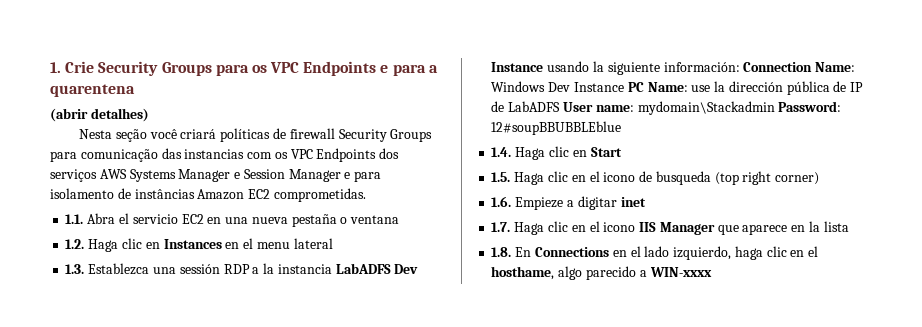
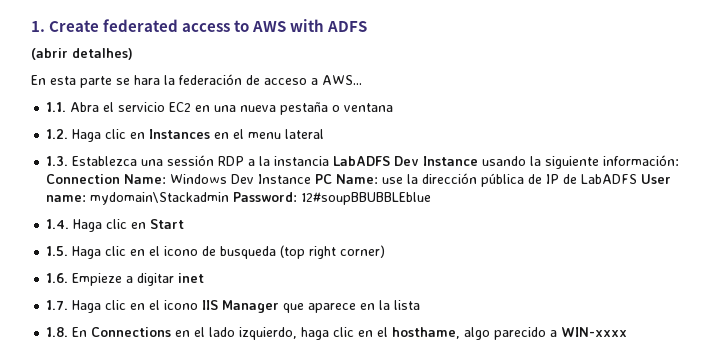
[65,61,438,76] [50,84,135,97] [50,108,149,122] [79,128,433,142] [50,148,400,162] [50,169,382,182] [50,188,366,202] Crie Security Groups para os VPC Endpoints e para a quarentena // (abrir detalhes) // Nesta seção você criará políticas de firewall Security Groups para comunicação das instancias com os VPC Endpoints dos serviços AWS Systems Manager e Session Manager e para isolamento de instâncias Amazon EC2 comprometidas. -> [49,19,368,32] [31,48,133,60] [31,74,362,88] Create federated access to AWS with ADFS // (abrir detalhes) // En esta parte se hara la federación de acceso a AWS...

